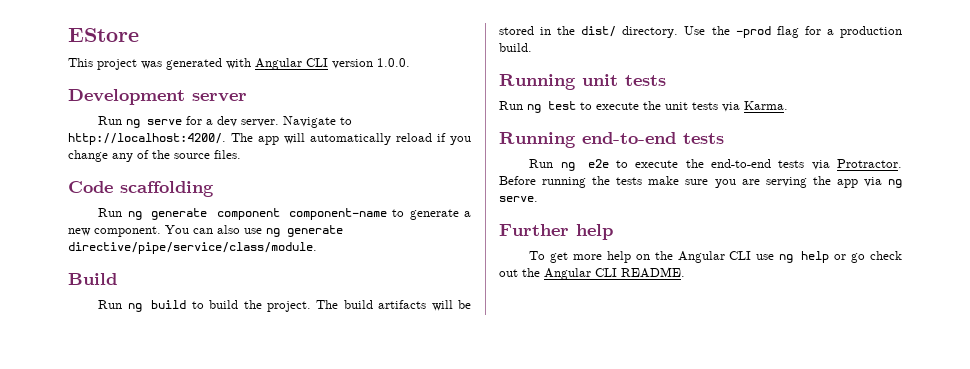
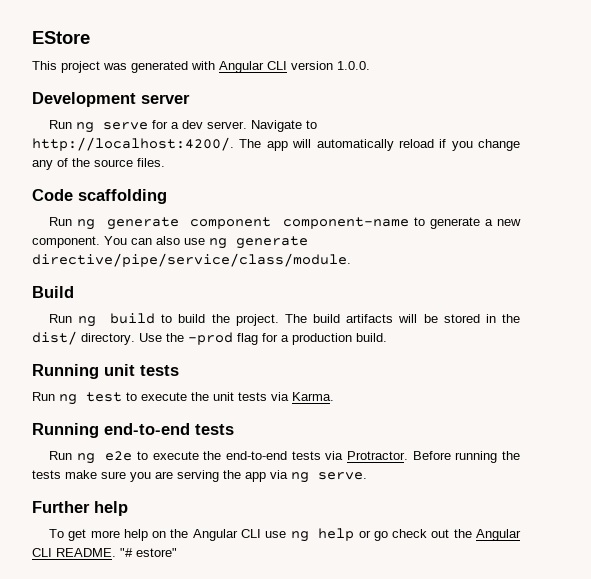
(685, 272) none -> [120,548,177,557] "# estore"

